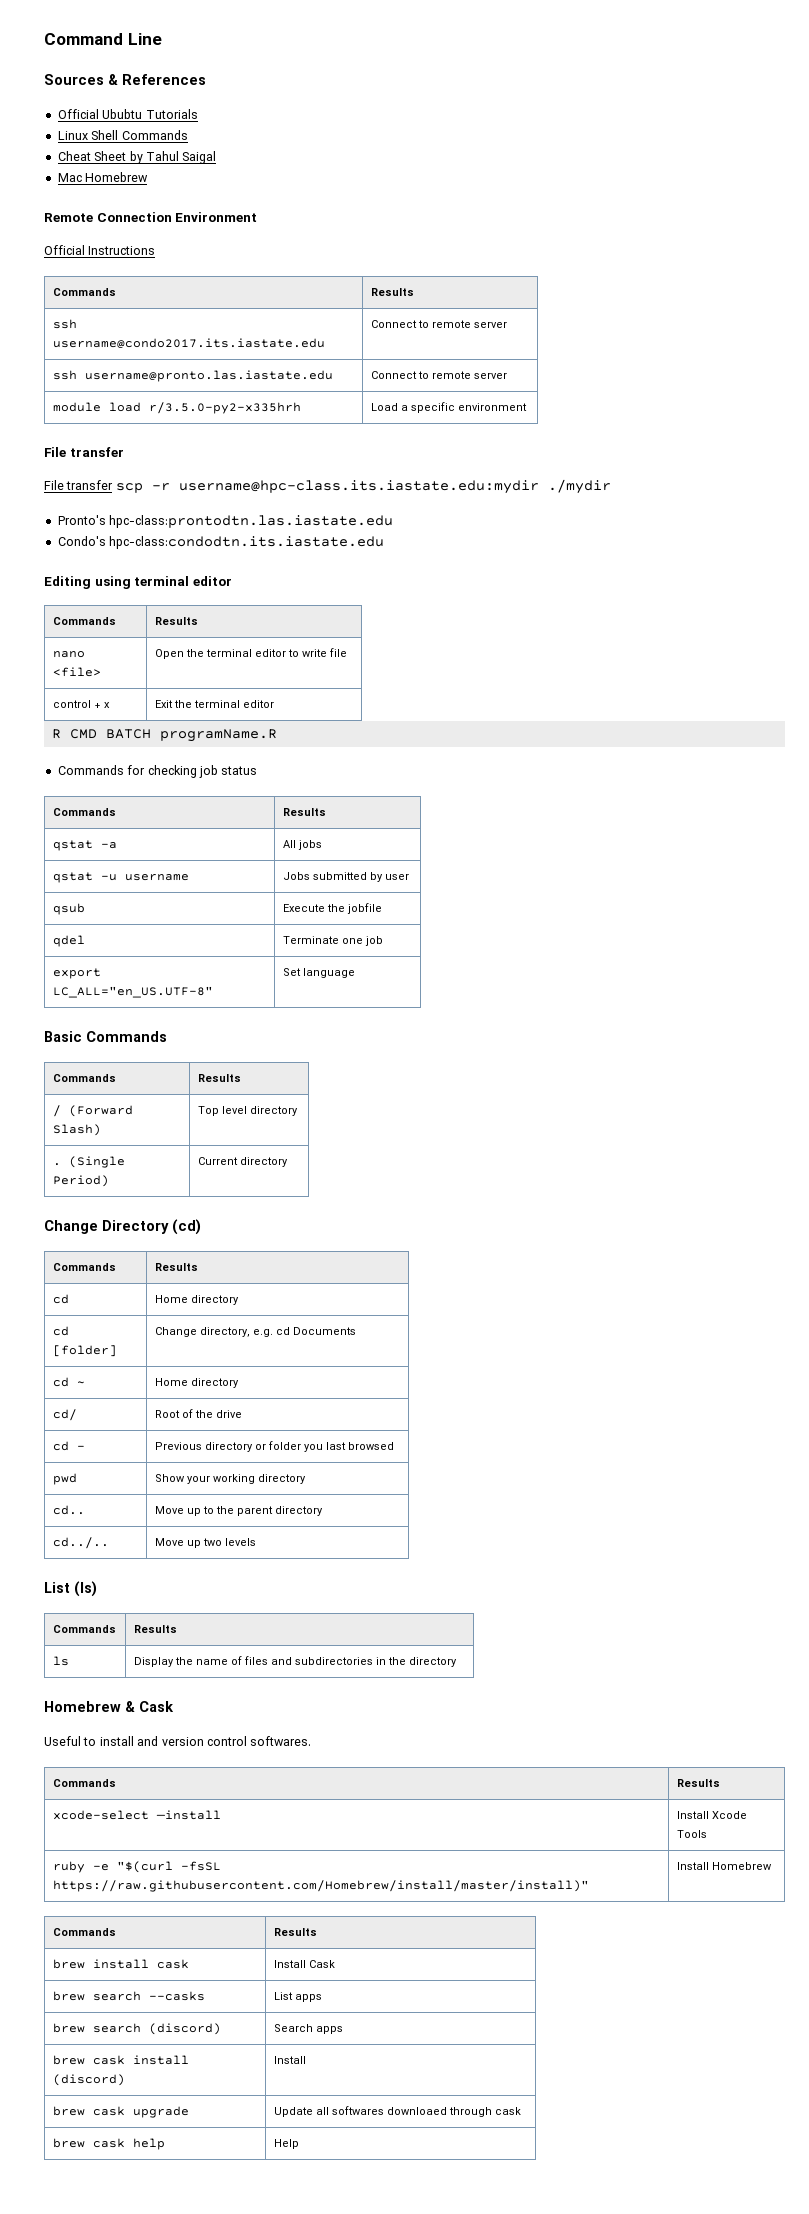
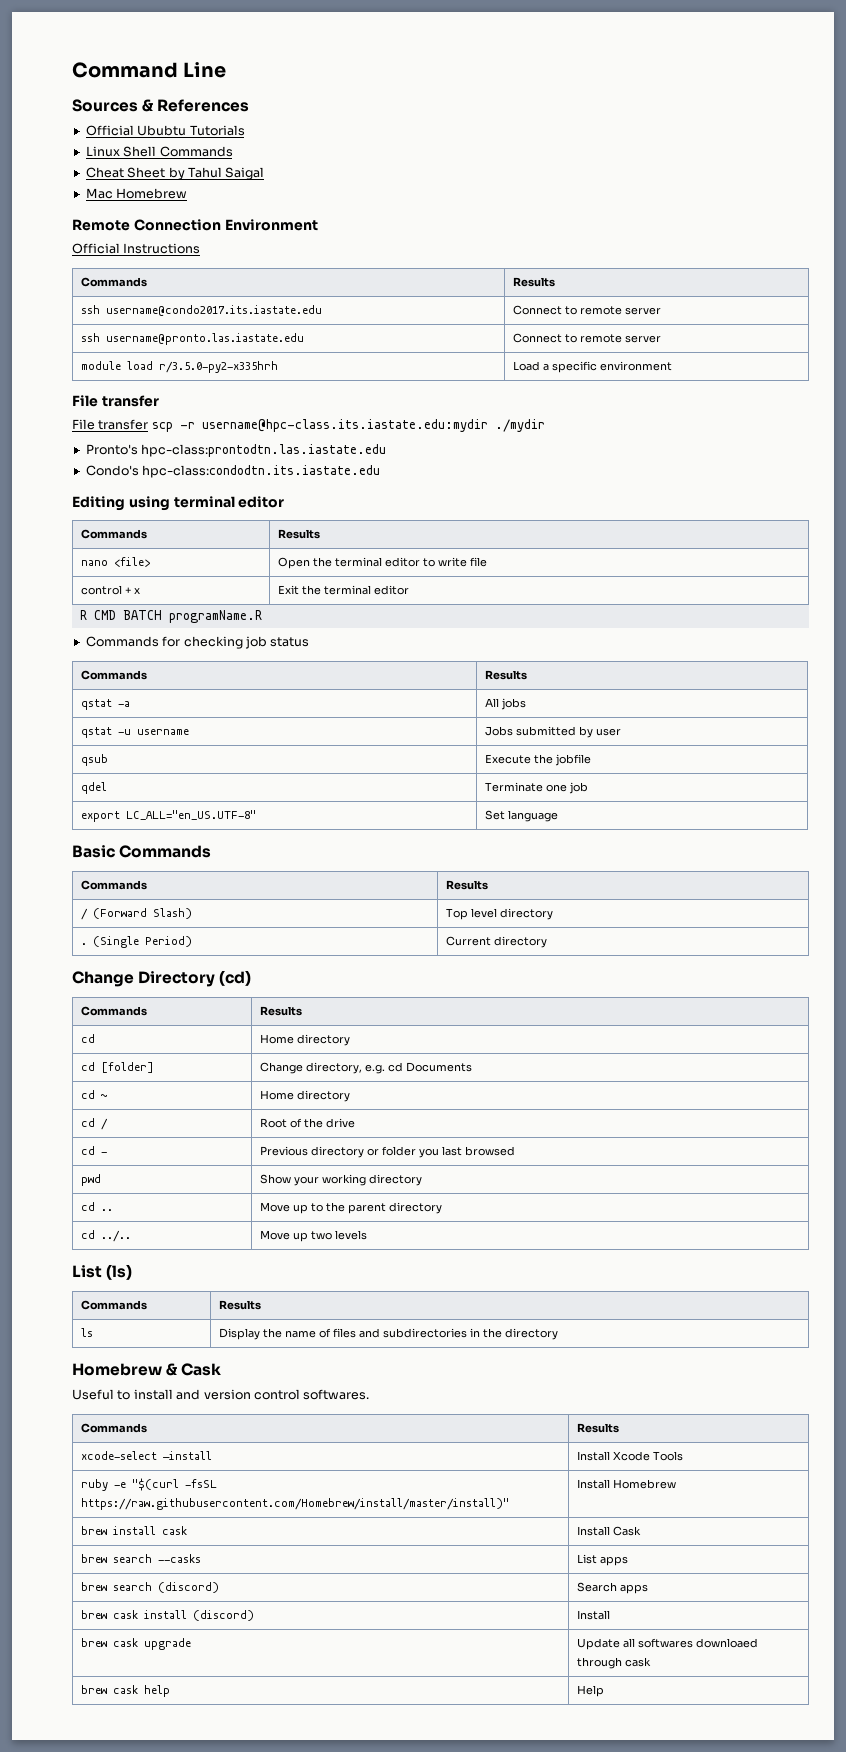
[52,1409,77,1421] cd/ -> [80,1118,108,1130] cd /
[52,1505,85,1515] cd.. -> [80,1202,113,1211] cd ..
[52,1537,109,1549] cd../.. -> [80,1230,131,1242] cd ../..
[52,1928,116,1936] [273,1928,317,1936] // Commands | Results -> (676, 1484) none

